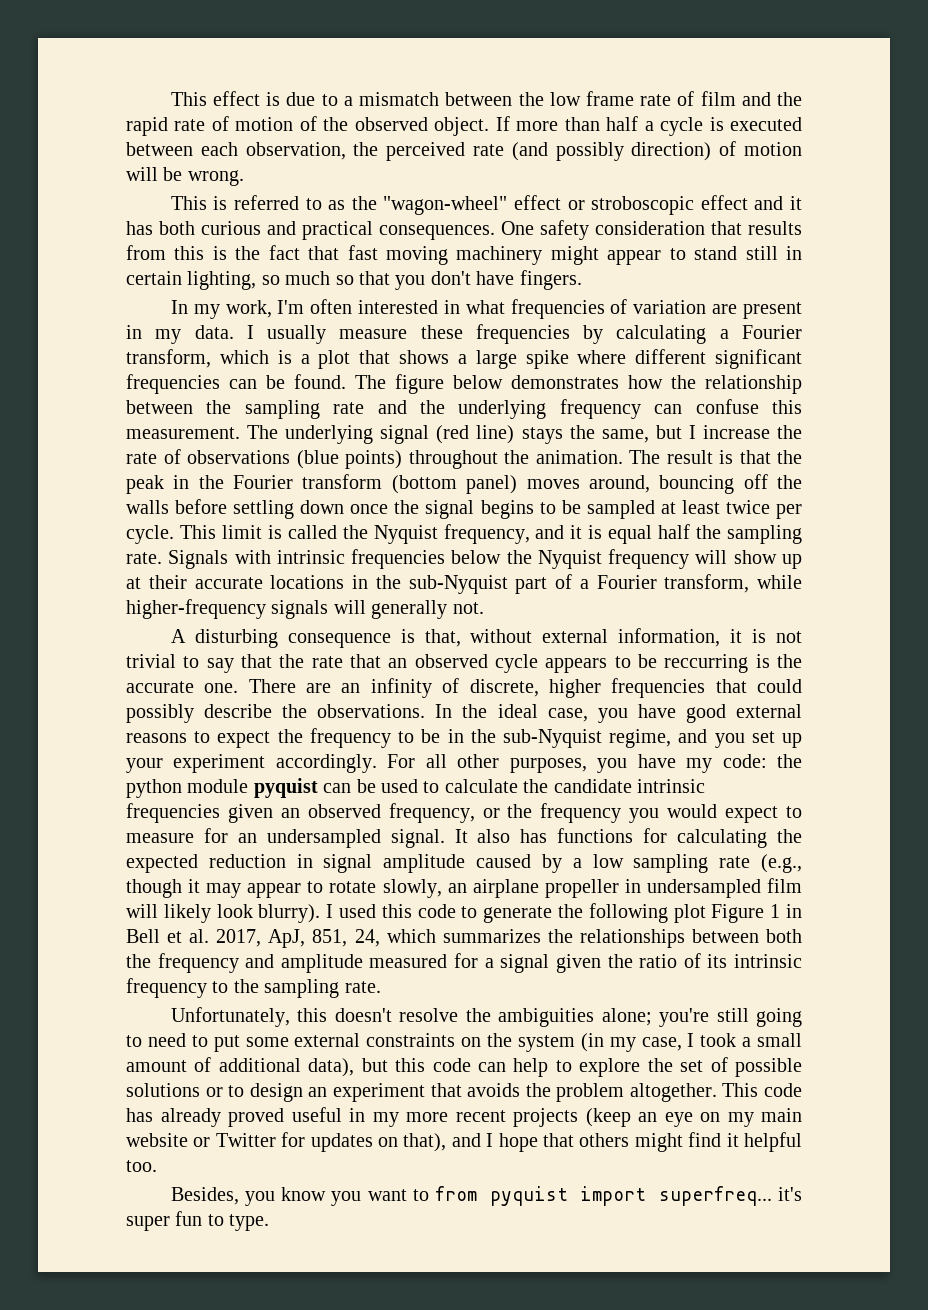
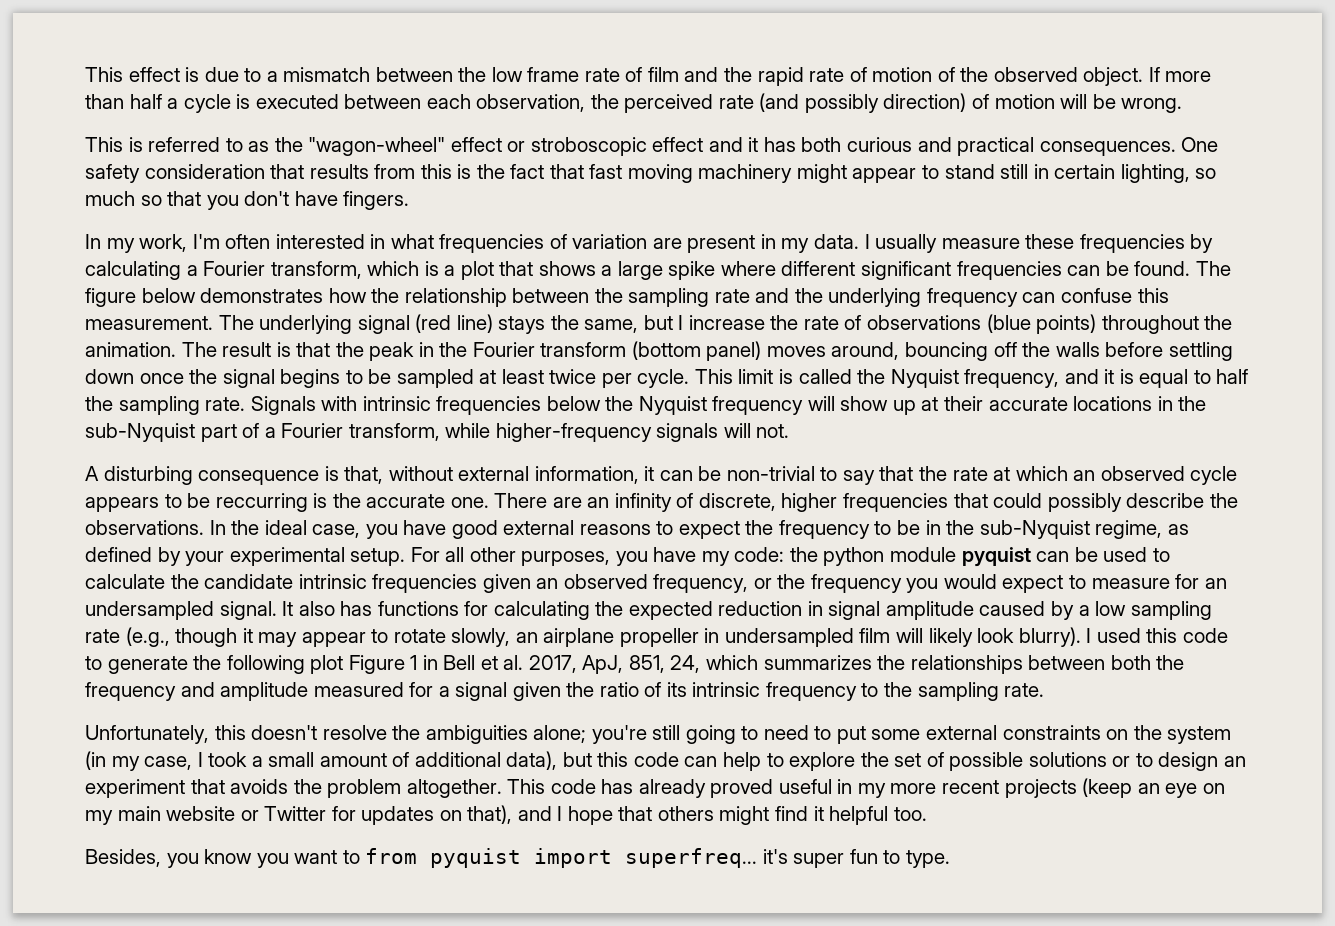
(653, 534) none -> [1193,370,1211,384] to
[371,600,448,619] generally -> (751, 430) none
[752,629,803,643] [126,654,176,668] is not trivial -> [659,466,815,481] can be non-trivial
[350,654,381,668] that -> [993,466,1068,481] at which
[678,729,802,748] [126,754,377,773] and you set up your experiment accordingly. -> [1167,524,1189,535] [85,547,406,566] as defined by your experimental setup.

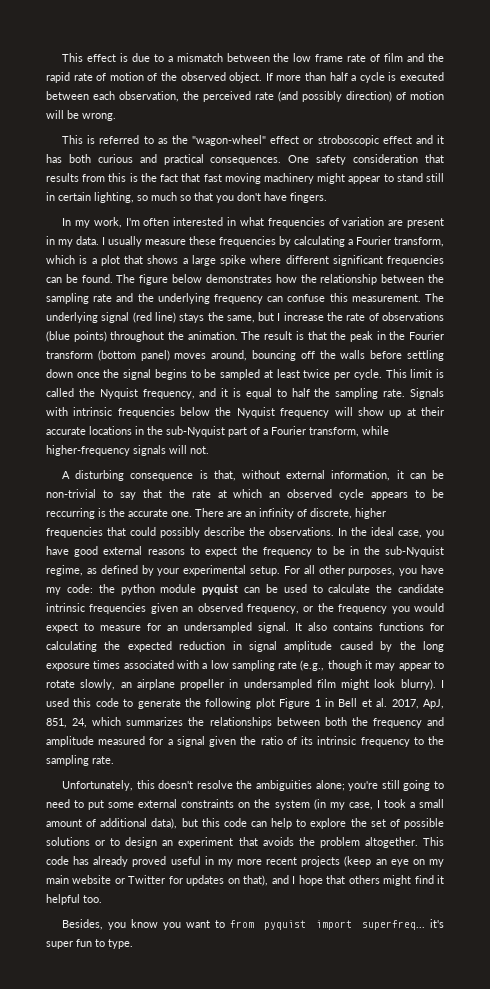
[340,601,373,616] has -> [333,622,373,631] contains
(1075, 610) none -> [399,641,444,652] [46,660,199,671] the long exposure times associated with
[896,628,973,647] will likely -> [341,679,370,690] might

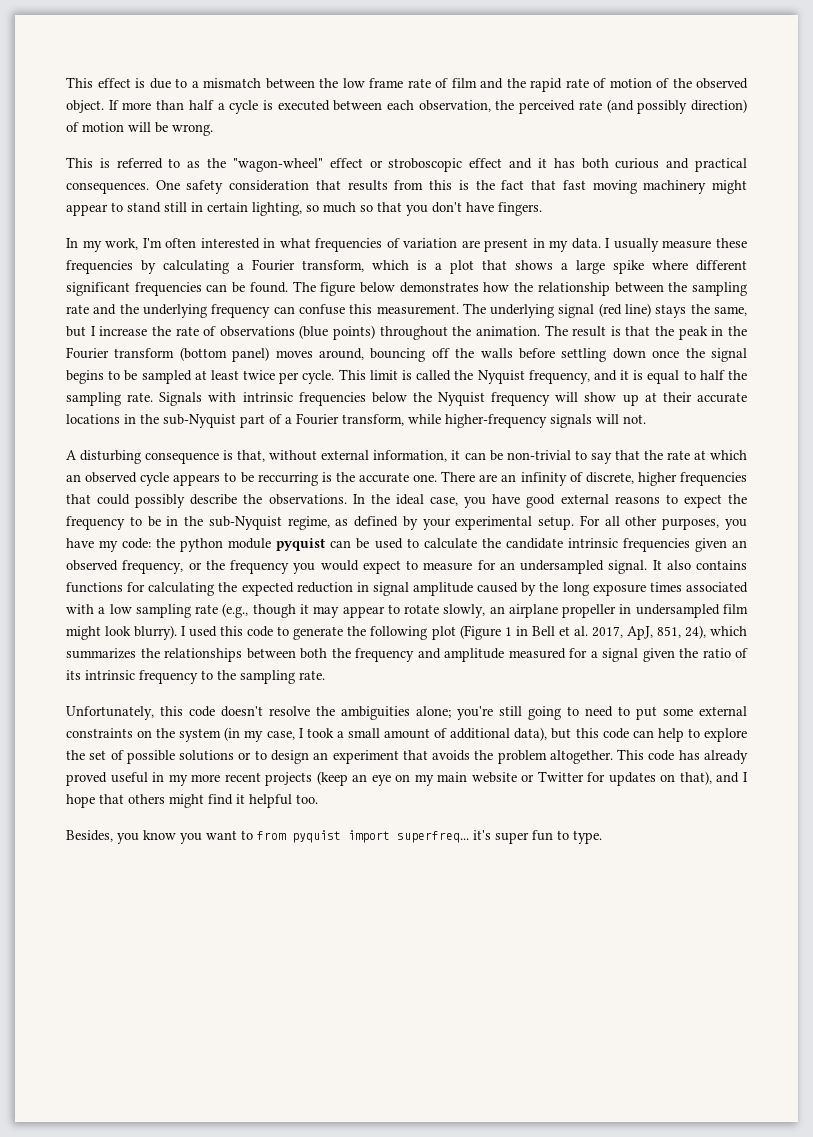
[279,698,311,709] Figure -> [459,625,501,640] (Figure
[72,718,88,728] 24, -> [684,625,706,639] 24),
(155, 784) none -> [189,706,215,717] code

